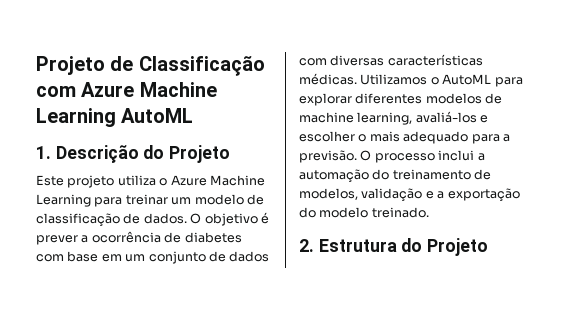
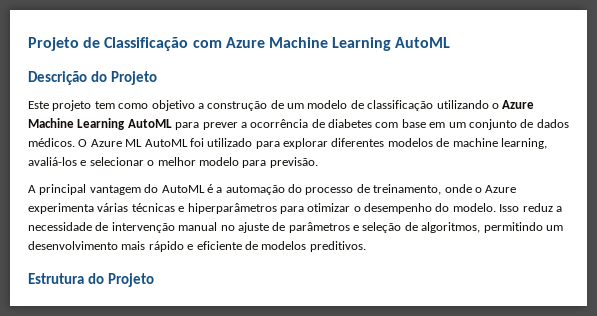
[36,146,51,159] 1. -> (451, 42) none
[117,175,265,186] [36,194,264,207] [36,212,269,227] utiliza o Azure Machine Learning para treinar um modelo de classificação de dados. O objetivo é -> [94,100,535,111] [28,118,200,130] tem como objetivo a construção de um modelo de classificação utilizando o Azure Machine Learning AutoML para
[299,54,483,66] [299,73,492,85] com diversas características médicas. Utilizamos o AutoML -> [28,138,253,147] médicos. O Azure ML AutoML foi utilizado
[299,131,510,144] [299,150,485,163] [299,169,492,183] [299,188,520,202] [299,207,429,218] [299,239,314,252] escolher o mais adequado para a previsão. O processo inclui a automação do treinamento de modelos, validação e a exportação do modelo treinado. // 2. -> [89,157,318,168] [28,184,517,195] [28,203,562,214] [28,222,563,233] [28,241,366,252] selecionar o melhor modelo para previsão. // A principal vantagem do AutoML é a automação do processo de treinamento, onde o Azure experimenta várias técnicas e hiperparâmetros para otimizar o desempenho do modelo. Isso reduz a necessidade de intervenção manual no ajuste de parâmetros e seleção de algoritmos, permitindo um desenvolvimento mais rápido e eficiente de modelos preditivos. //

